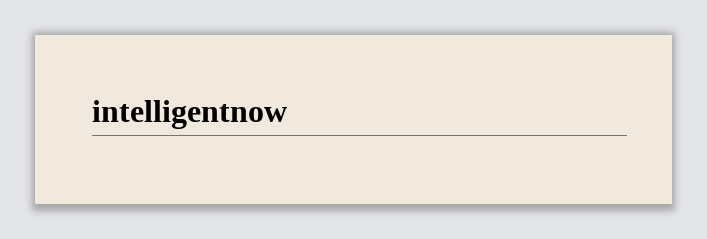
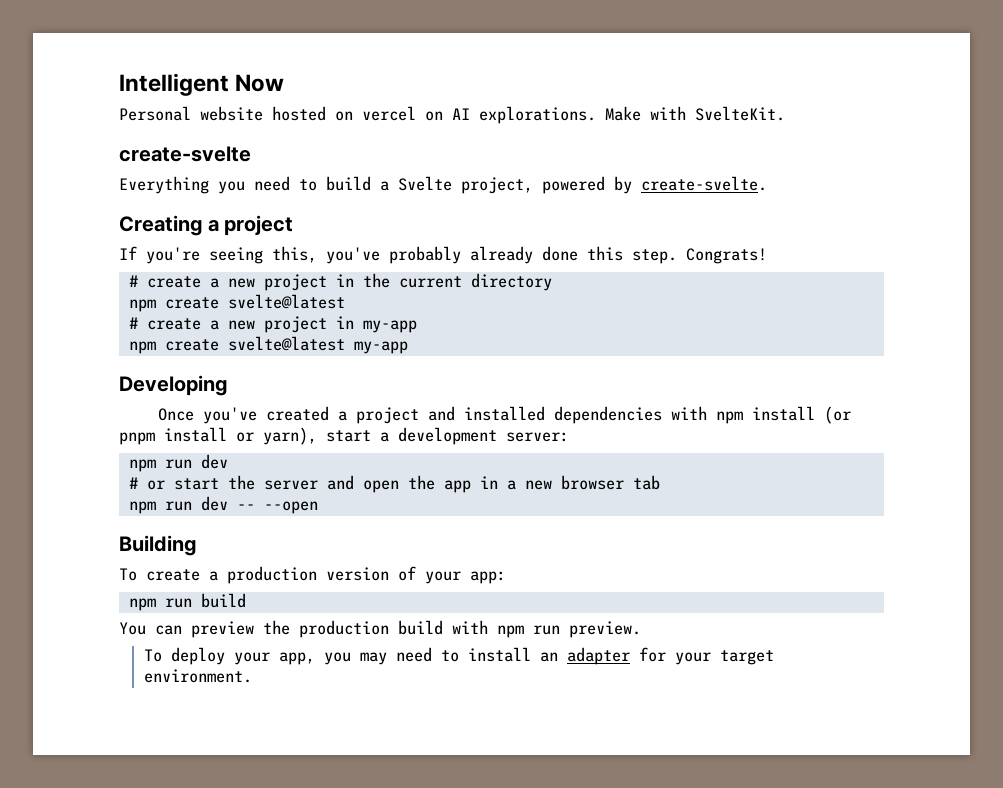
[92,100,287,129] intelligentnow -> [119,73,285,96] [119,106,785,124] [119,146,251,162] [119,176,767,194] [119,215,294,236] [119,246,767,264] [128,273,552,291] [128,294,345,312] [128,316,417,333] [128,336,408,354] [119,375,227,396] [158,406,852,424] [119,427,569,445] [128,454,228,472] [128,475,660,493] [128,496,318,514] [119,535,196,556] [119,566,506,584] [128,593,246,611] [119,620,641,638] [143,647,774,665] [143,669,252,683] Intelligent Now // Personal website hosted on vercel on AI explorations. Make with SvelteKit. // create-svelte // Everything you need to build a Svelte project, powered by create-svelte. // Creating a project // If you're seeing this, you've probably already done this step. Congrats! // # create a new project in the current directory // npm create svelte@latest // # create a new project in my-app // npm create svelte@latest my-app // Developing // Once you've created a project and installed dependencies with npm install (or pnpm install or yarn), start a development server: // npm run dev // # or start the server and open the app in a new browser tab // npm run dev -- --open // Building // To create a production version of your app: // npm run build // You can preview the production build with npm run preview. // To deploy your app, you may need to install an adapter for your target environment.

